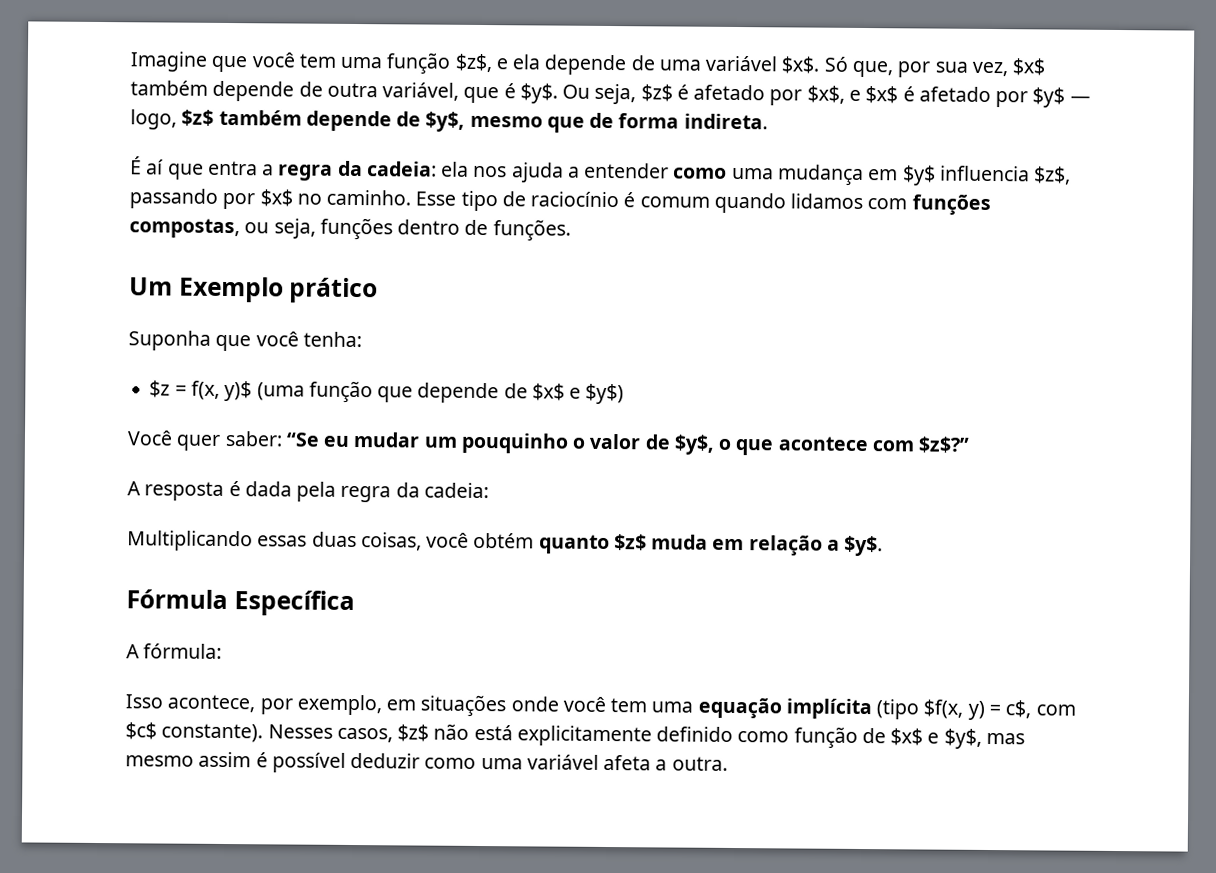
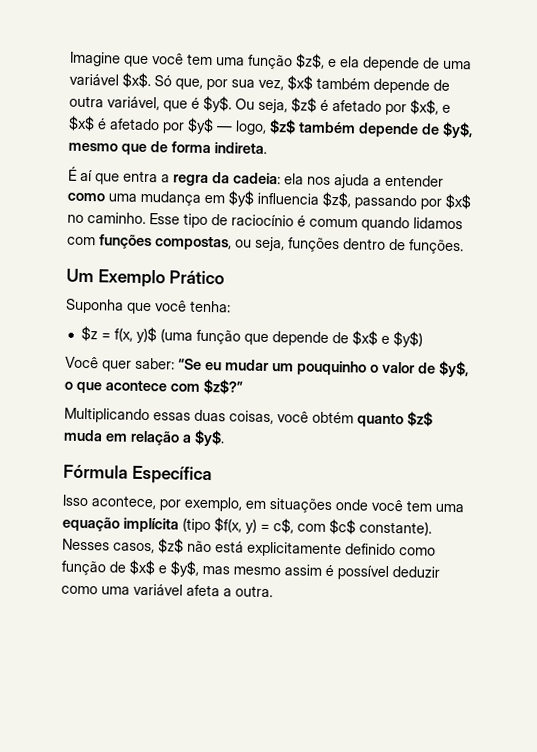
[289,277,379,304] prático -> [169,270,226,285] Prático
[127,481,489,503] // A resposta é dada pela regra da cadeia: -> (243, 386) none
[126,643,223,659] // A fórmula: -> (212, 475) none

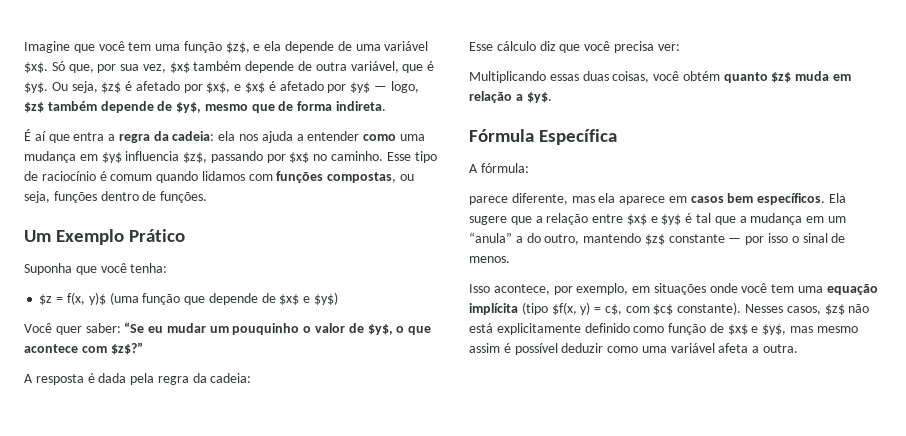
(243, 386) none -> [24,373,252,385] [469,41,680,53] // A resposta é dada pela regra da cadeia: // Esse cálculo diz que você precisa ver:
(212, 475) none -> [469,163,529,173] [469,193,847,205] [469,213,846,225] [469,232,846,245] [469,256,510,263] // A fórmula: // parece diferente, mas ela aparece em casos bem específicos. Ela sugere que a relação entre $x$ e $y$ é tal que a mudança em um “anula” a do outro, mantendo $z$ constante — por isso o sinal de menos.

